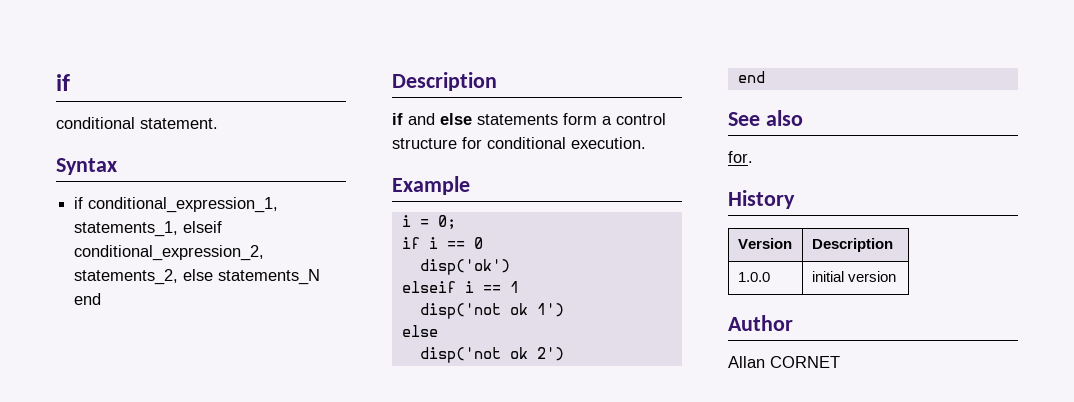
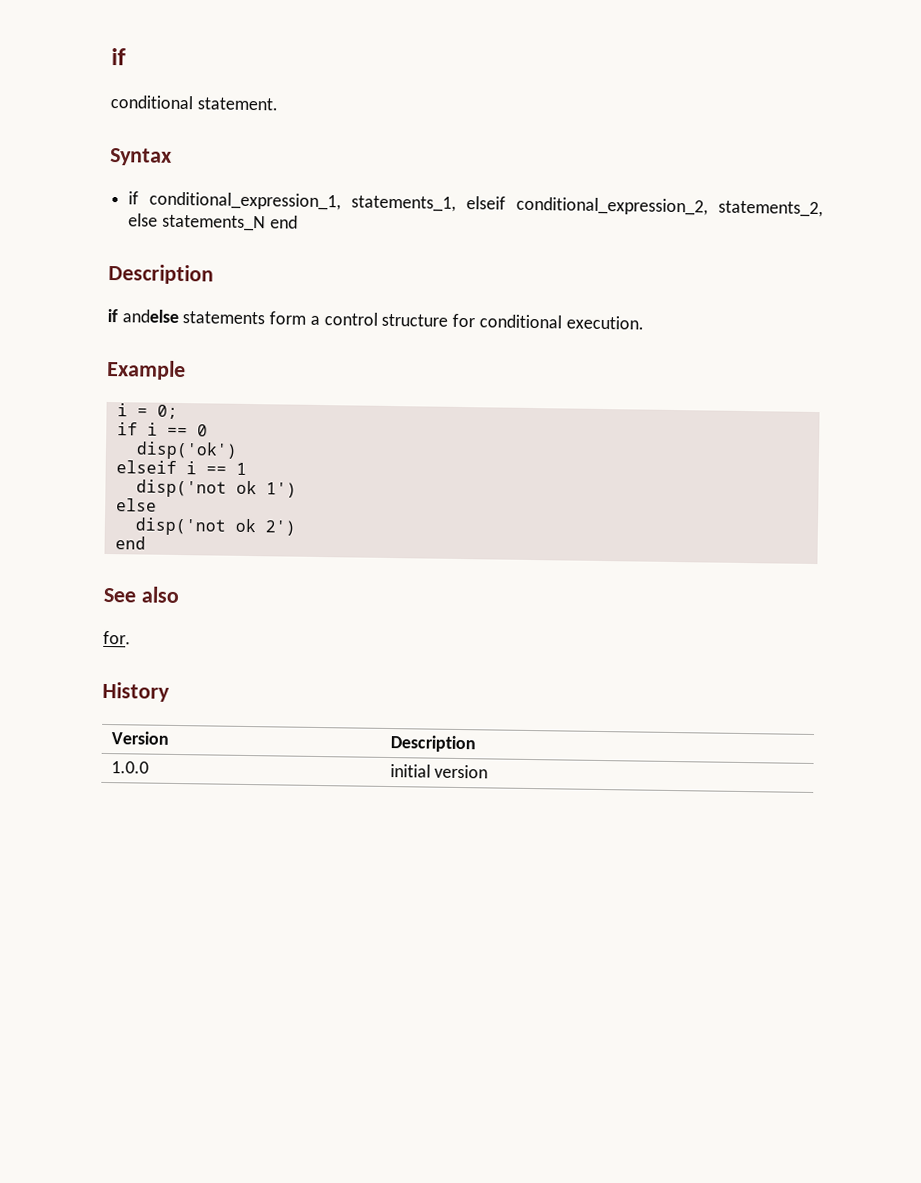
[408,113,472,125] and else -> [121,309,179,323] andelse
[728,315,793,331] [728,356,840,368] // Author // Allan CORNET -> (489, 771) none

